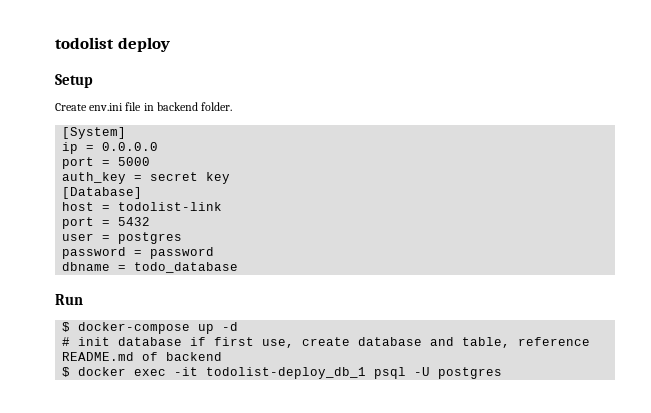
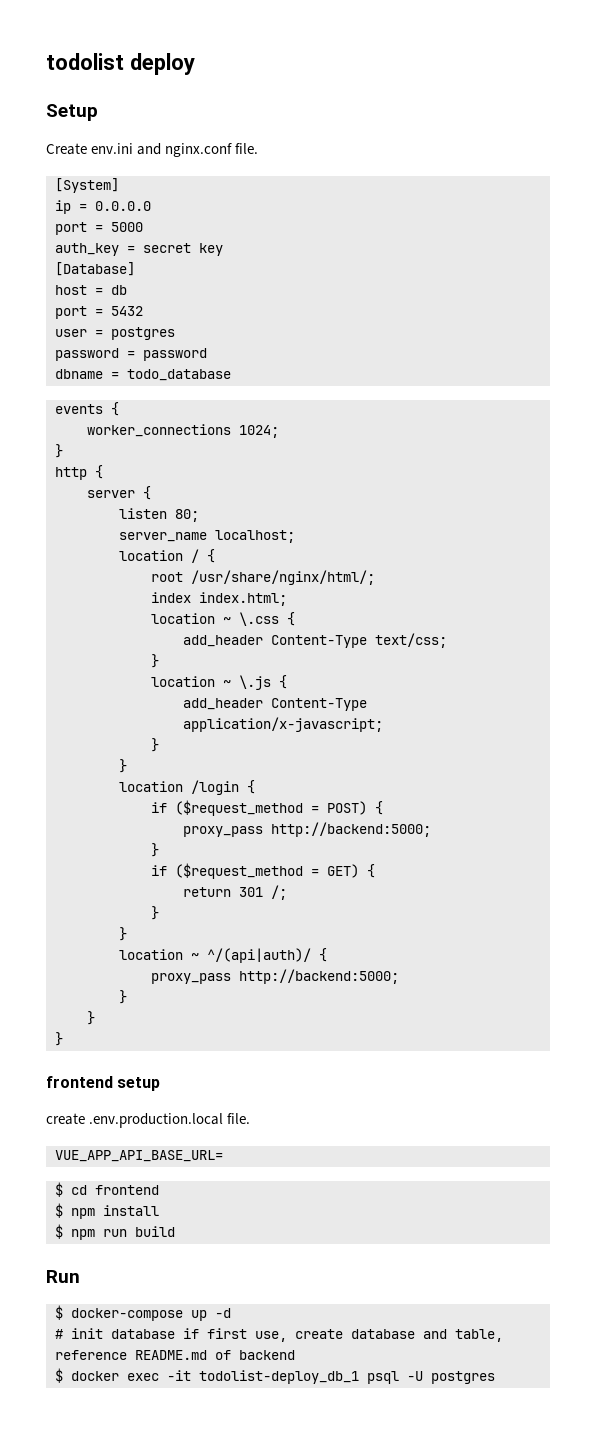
[125,102,233,111] file in backend folder. -> [137,143,259,157] and nginx.conf file.
[118,202,223,211] todolist-link -> [111,285,127,295] db
(239, 267) none -> [55,402,119,416] [87,424,279,438] [55,444,63,458] [55,465,103,480] [87,486,151,500] [119,508,199,522] [119,530,295,543] [119,549,215,563] [151,570,375,585] [151,592,287,606] [151,612,295,626] [183,633,447,648] [151,654,159,668] [151,675,287,690] [183,698,367,711] [183,717,383,732] [151,738,159,752] [119,759,127,773] [119,780,255,795] [151,800,383,816] [183,822,431,837] [151,843,159,857] [151,863,375,879] [183,885,287,900] [151,906,159,920] [119,927,127,941] [119,948,327,963] [151,969,399,984] [119,990,127,1004] [87,1011,95,1025] [55,1032,63,1046] [46,1076,161,1091] [46,1113,251,1128] [55,1150,223,1162] [55,1182,159,1197] [55,1203,159,1219] [55,1224,175,1240] // events { // worker_connections 1024; // } // http { // server { // listen 80; // server_name localhost; // location / { // root /usr/share/nginx/html/; // index index.html; // location ~ \.css { // add_header Content-Type text/css; // } // location ~ \.js { // add_header Content-Type application/x-javascript; // } // } // location /login { // if ($request_method = POST) { // proxy_pass http://backend:5000; // } // if ($request_method = GET) { // return 301 /; // } // } // location ~ ^/(api|auth)/ { // proxy_pass http://backend:5000; // } // } // } // frontend setup // create .env.production.local file. // VUE_APP_API_BASE_URL= // $ cd frontend // $ npm install // $ npm run build

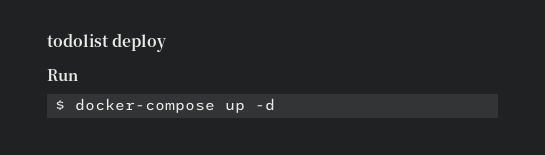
[46,104,98,121] [46,143,259,157] [55,178,119,193] [55,200,151,214] [55,222,143,235] [55,243,223,256] [55,262,135,276] [55,285,127,295] [55,306,143,319] [55,327,175,340] [55,348,207,361] [55,369,231,381] [55,402,119,416] [87,424,279,438] [55,444,63,458] [55,465,103,480] [87,486,151,500] [119,508,199,522] [119,530,295,543] [119,549,215,563] [151,570,375,585] [151,592,287,606] [151,612,295,626] [183,633,447,648] [151,654,159,668] [151,675,287,690] [183,698,367,711] [183,717,383,732] [151,738,159,752] [119,759,127,773] [119,780,255,795] [151,800,383,816] [183,822,431,837] [151,843,159,857] [151,863,375,879] [183,885,287,900] [151,906,159,920] [119,927,127,941] [119,948,327,963] [151,969,399,984] [119,990,127,1004] [87,1011,95,1025] [55,1032,63,1046] [46,1076,161,1091] [46,1113,251,1128] [55,1150,223,1162] [55,1182,159,1197] [55,1203,159,1219] [55,1224,175,1240] // Setup // Create env.ini and nginx.conf file. // [System] // ip = 0.0.0.0 // port = 5000 // auth_key = secret key // [Database] // host = db // port = 5432 // user = postgres // password = password // dbname = todo_database // events { // worker_connections 1024; // } // http { // server { // listen 80; // server_name localhost; // location / { // root /usr/share/nginx/html/; // index index.html; // location ~ \.css { // add_header Content-Type text/css; // } // location ~ \.js { // add_header Content-Type application/x-javascript; // } // } // location /login { // if ($request_method = POST) { // proxy_pass http://backend:5000; // } // if ($request_method = GET) { // return 301 /; // } // } // location ~ ^/(api|auth)/ { // proxy_pass http://backend:5000; // } // } // } // frontend setup // create .env.production.local file. // VUE_APP_API_BASE_URL= // $ cd frontend // $ npm install // $ npm run build -> (167, 42) none
[55,1328,503,1342] [55,1350,295,1360] [55,1368,495,1384] // # init database if first use, create database and table, reference README.md of backend // $ docker exec -it todolist-deploy_db_1 psql -U postgres -> (276, 104) none

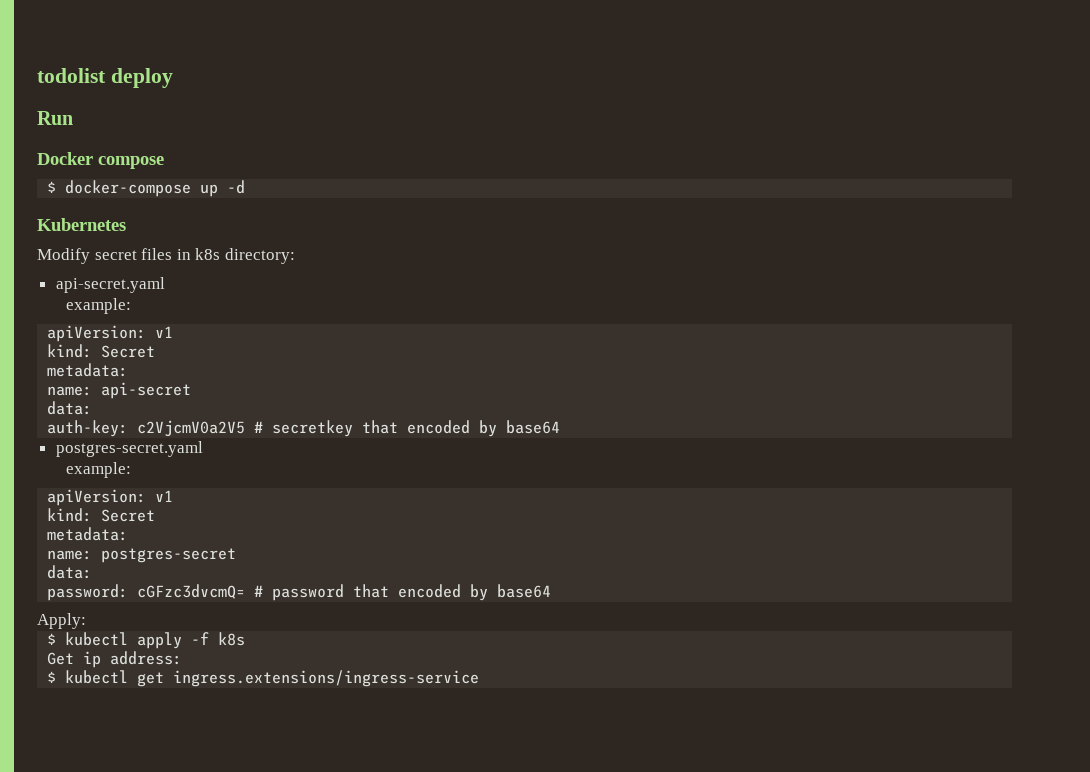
(78, 75) none -> [37,152,164,169] // Docker compose
(276, 104) none -> [37,218,126,231] [37,248,295,264] [55,277,165,293] [66,298,132,314] [47,325,174,342] [47,344,156,358] [47,363,129,377] [47,382,192,399] [47,401,93,415] [47,420,561,437] [55,441,203,457] [66,462,132,478] [47,489,174,506] [47,508,156,522] [47,527,129,541] [47,548,237,563] [47,565,93,579] [47,584,552,601] [37,613,86,629] [47,632,246,649] [47,651,183,668] [47,670,480,687] // Kubernetes // Modify secret files in k8s directory: // api-secret.yaml // example: // apiVersion: v1 // kind: Secret // metadata: // name: api-secret // data: // auth-key: c2VjcmV0a2V5 # secretkey that encoded by base64 // postgres-secret.yaml // example: // apiVersion: v1 // kind: Secret // metadata: // name: postgres-secret // data: // password: cGFzc3dvcmQ= # password that encoded by base64 // Apply: // $ kubectl apply -f k8s // Get ip address: // $ kubectl get ingress.extensions/ingress-service

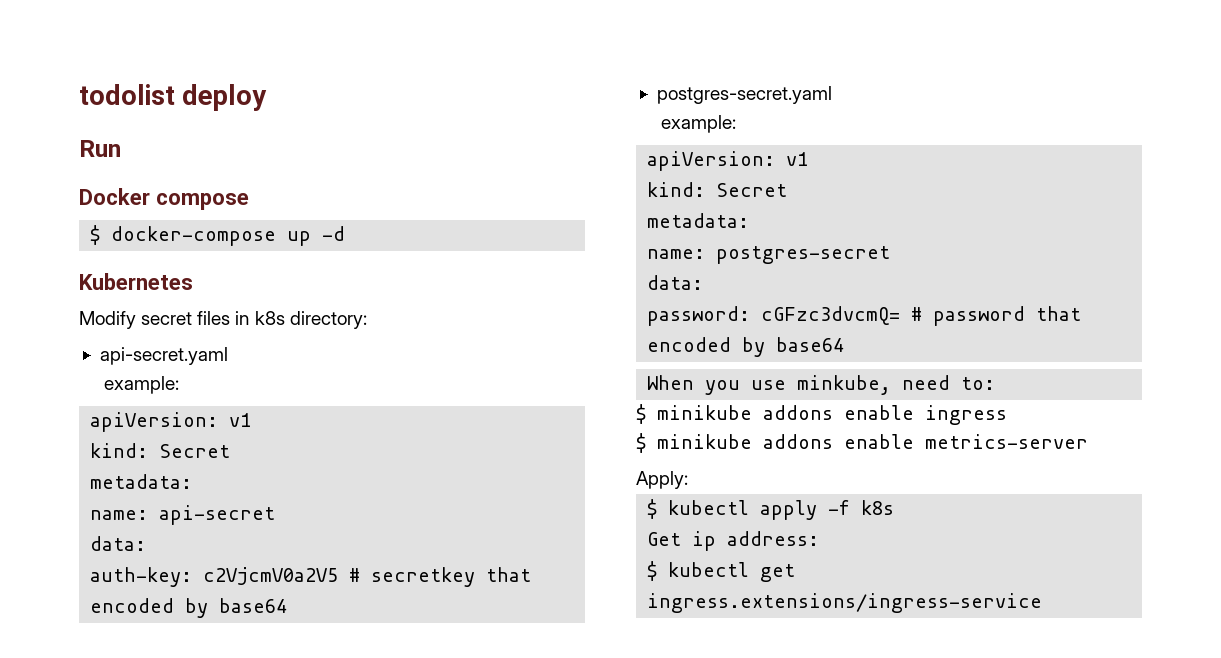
(552, 591) none -> [647,375,996,395] [636,404,1007,425] [636,433,1088,453] // When you use minkube, need to: // $ minikube addons enable ingress // $ minikube addons enable metrics-server

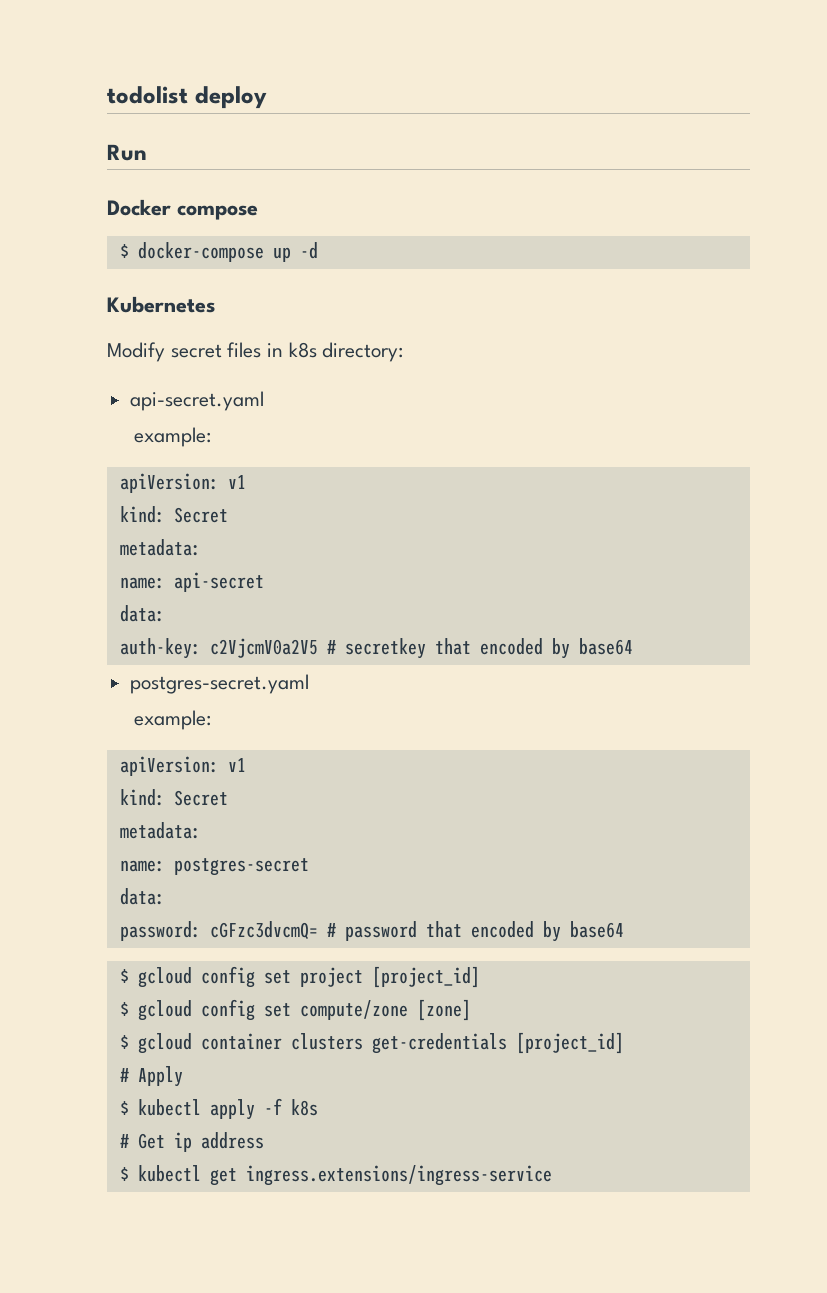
[647,375,996,395] [636,404,1007,425] [636,433,1088,453] [636,471,688,489] When you use minkube, need to: // $ minikube addons enable ingress // $ minikube addons enable metrics-server // Apply: -> [119,966,480,988] [119,999,471,1021] [119,1032,624,1054] [119,1066,183,1087] $ gcloud config set project [project_id] // $ gcloud config set compute/zone [zone] // $ gcloud container clusters get-credentials [project_id] // # Apply
(895, 507) none -> [119,1134,129,1148] #
[727,531,820,546] address: -> [200,1132,264,1149] address

